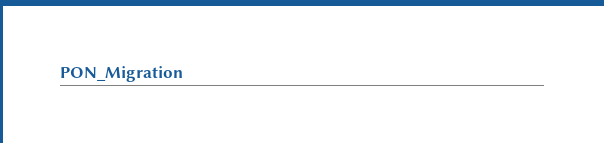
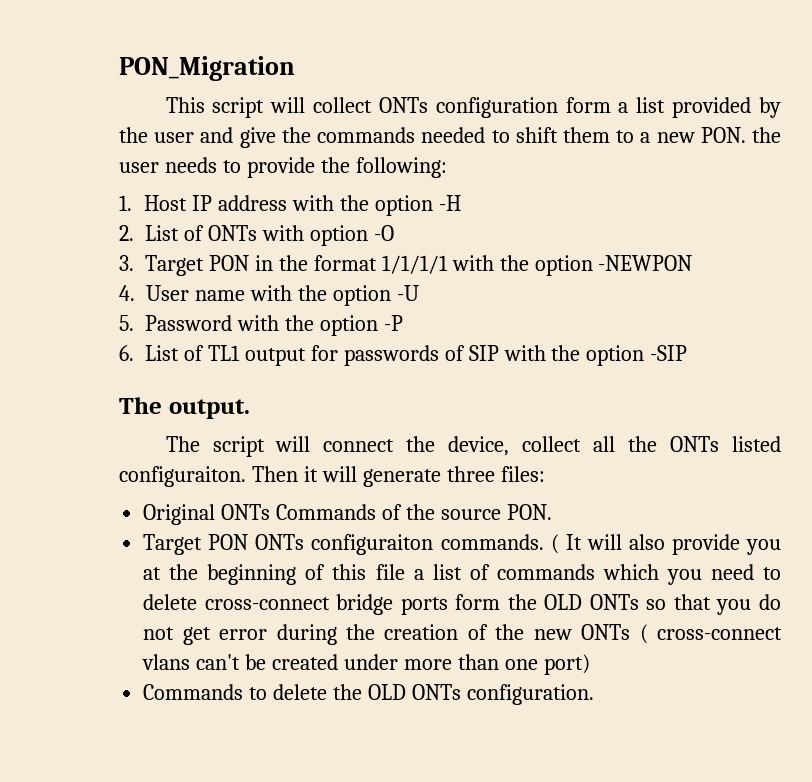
(183, 74) none -> [165,97,781,118] [119,127,781,148] [119,157,447,178] [119,195,461,216] [119,225,394,246] [119,255,693,276] [119,285,419,306] [119,315,403,336] [119,345,688,366] [119,397,250,419] [165,436,782,457] [119,466,545,487] [143,504,552,525] [143,534,781,555] [143,564,782,585] [143,594,781,615] [143,624,782,645] [142,654,590,675] [143,684,594,705] // This script will collect ONTs configuration form a list provided by the user and give the commands needed to shift them to a new PON. the user needs to provide the following: // 1. Host IP address with the option -H // 2. List of ONTs with option -O // 3. Target PON in the format 1/1/1/1 with the option -NEWPON // 4. User name with the option -U // 5. Password with the option -P // 6. List of TL1 output for passwords of SIP with the option -SIP // The output. // The script will connect the device, collect all the ONTs listed configuraiton. Then it will generate three files: // Original ONTs Commands of the source PON. // Target PON ONTs configuraiton commands. ( It will also provide you at the beginning of this file a list of commands which you need to delete cross-connect bridge ports form the OLD ONTs so that you do not get error during the creation of the new ONTs ( cross-connect vlans can't be created under more than one port) // Commands to delete the OLD ONTs configuration.

